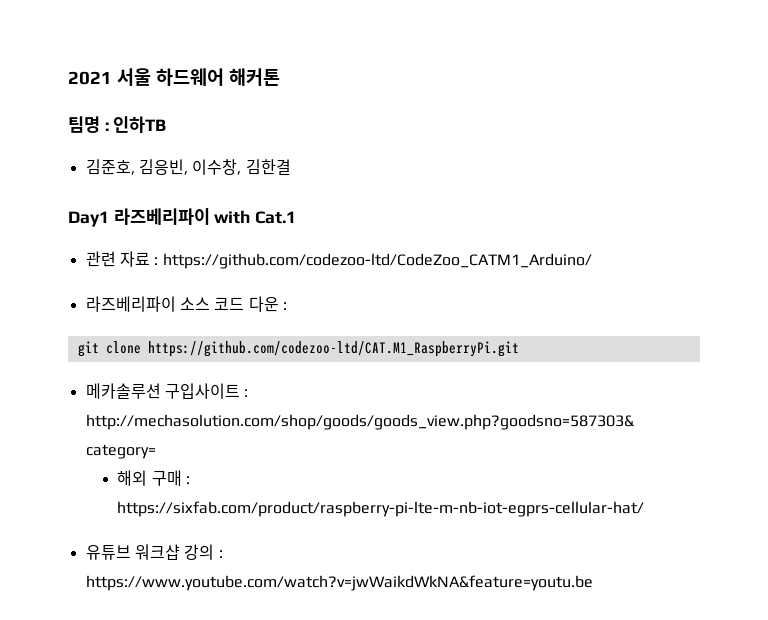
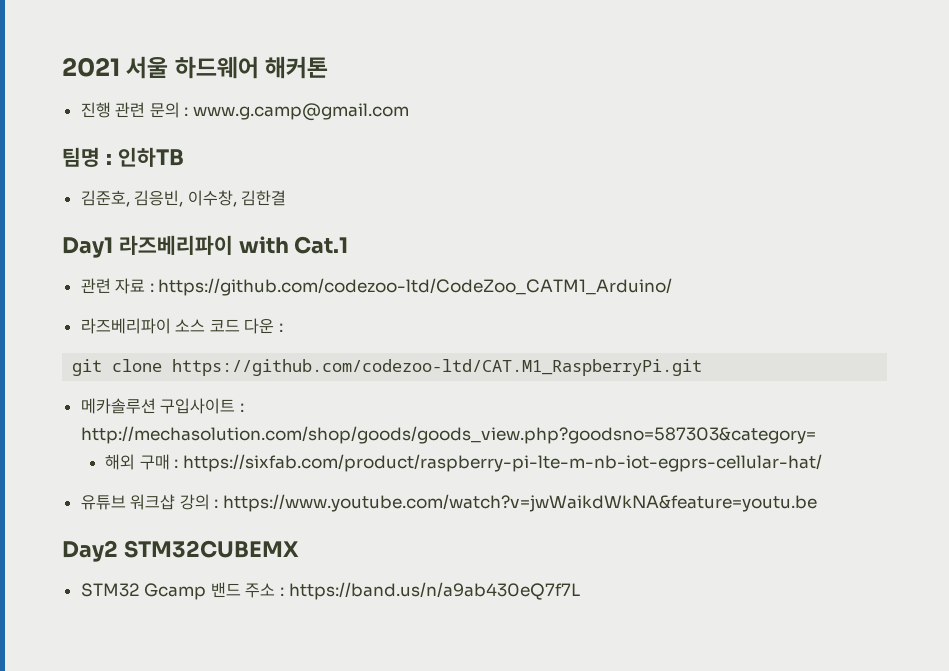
(280, 77) none -> [80,102,410,121] // 진행 관련 문의 : www.g.camp@gmail.com
(593, 583) none -> [62,540,299,562] [80,582,580,600] // Day2 STM32CUBEMX // STM32 Gcamp 밴드 주소 : https://band.us/n/a9ab430eQ7f7L

